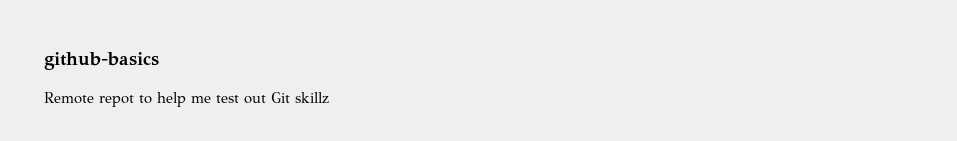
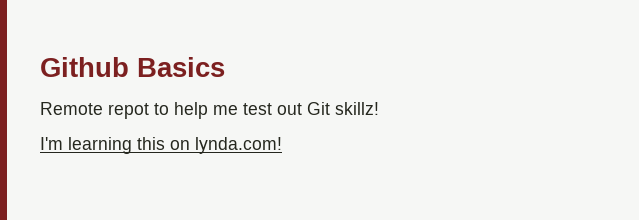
[44,52,159,70] github-basics -> [40,57,225,77] Github Basics
[295,92,329,104] skillz -> [335,102,379,115] [40,137,282,154] skillz! // I'm learning this on lynda.com!

